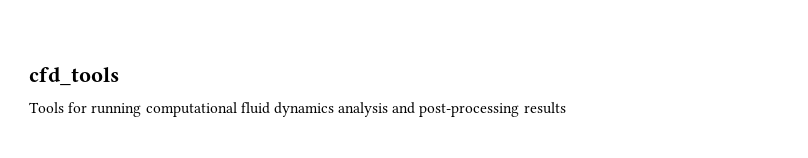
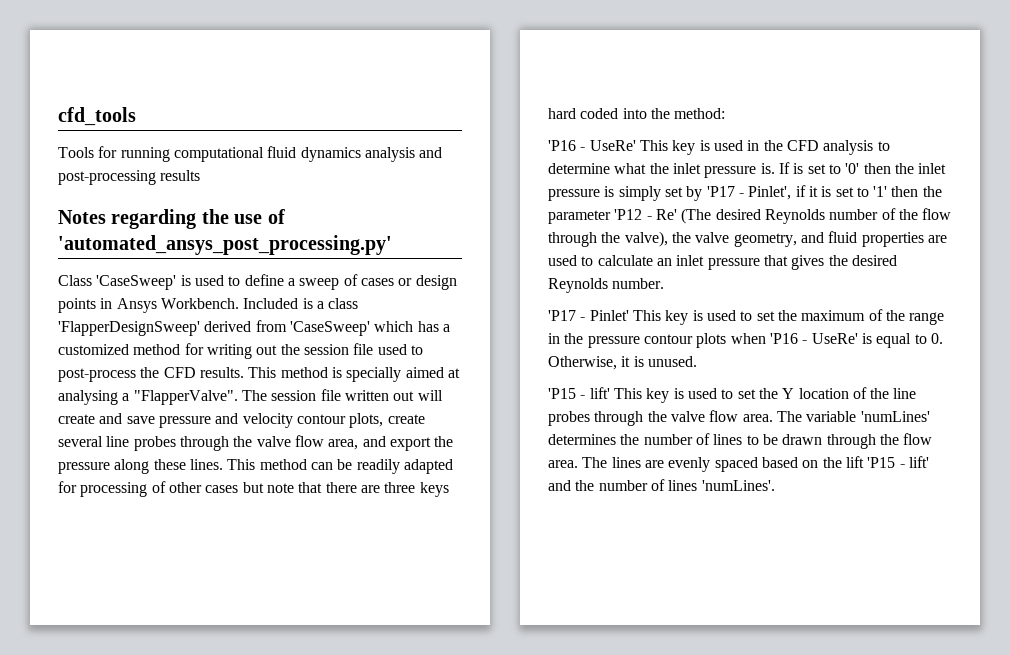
(566, 108) none -> [58,209,285,229] [58,235,392,255] [58,274,457,290] [58,298,359,313] [58,320,450,336] [58,343,423,359] [58,367,460,382] [58,389,443,405] [58,413,425,428] [58,435,454,451] [58,459,453,474] [58,481,449,497] [548,108,726,119] [548,140,890,155] [548,162,947,178] [548,185,942,201] [548,208,952,224] [548,231,947,247] [548,255,897,270] [548,278,665,293] [548,309,945,325] [548,333,943,348] [548,356,697,370] [548,387,917,403] [548,410,930,426] [548,433,933,449] [548,456,929,472] [548,479,775,491] // Notes regarding the use of 'automated_ansys_post_processing.py' // Class 'CaseSweep' is used to define a sweep of cases or design points in Ansys Workbench. Included is a class 'FlapperDesignSweep' derived from 'CaseSweep' which has a customized method for writing out the session file used to post-process the CFD results. This method is specially aimed at analysing a "FlapperValve". The session file written out will create and save pressure and velocity contour plots, create several line probes through the valve flow area, and export the pressure along these lines. This method can be readily adapted for processing of other cases but note that there are three keys hard coded into the method: // 'P16 - UseRe' This key is used in the CFD analysis to determine what the inlet pressure is. If is set to '0' then the inlet pressure is simply set by 'P17 - Pinlet', if it is set to '1' then the parameter 'P12 - Re' (The desired Reynolds number of the flow through the valve), the valve geometry, and fluid properties are used to calculate an inlet pressure that gives the desired Reynolds number. // 'P17 - Pinlet' This key is used to set the maximum of the range in the pressure contour plots when 'P16 - UseRe' is equal to 0. Otherwise, it is unused. // 'P15 - lift' This key is used to set the Y location of the line probes through the valve flow area. The variable 'numLines' determines the number of lines to be drawn through the flow area. The lines are evenly spaced based on the lift 'P15 - lift' and the number of lines 'numLines'.

